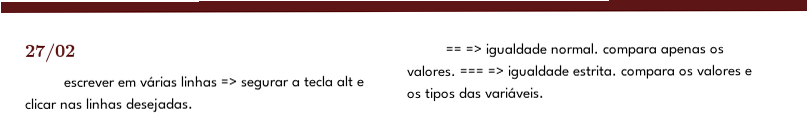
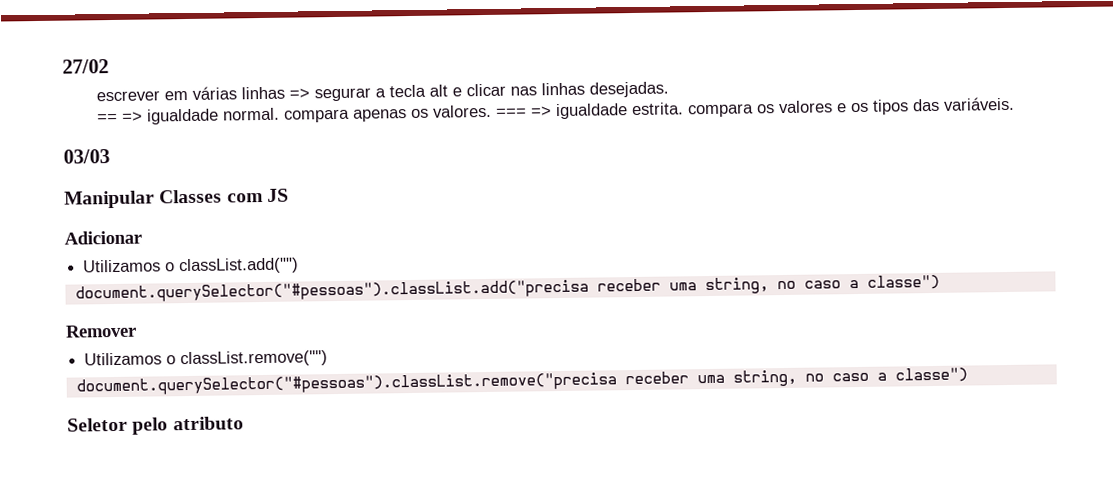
(546, 93) none -> [63,149,110,164] [64,188,289,209] [64,230,142,245] [83,257,300,275] [74,274,940,303] [65,324,137,338] [84,350,329,368] [75,367,968,396] [67,416,244,435] // 03/03 // Manipular Classes com JS // Adicionar // Utilizamos o classList.add("") // document.querySelector("#pessoas").classList.add("precisa receber uma string, no caso a classe") // Remover // Utilizamos o classList.remove("") // document.querySelector("#pessoas").classList.remove("precisa receber uma string, no caso a classe") // Seletor pelo atributo

